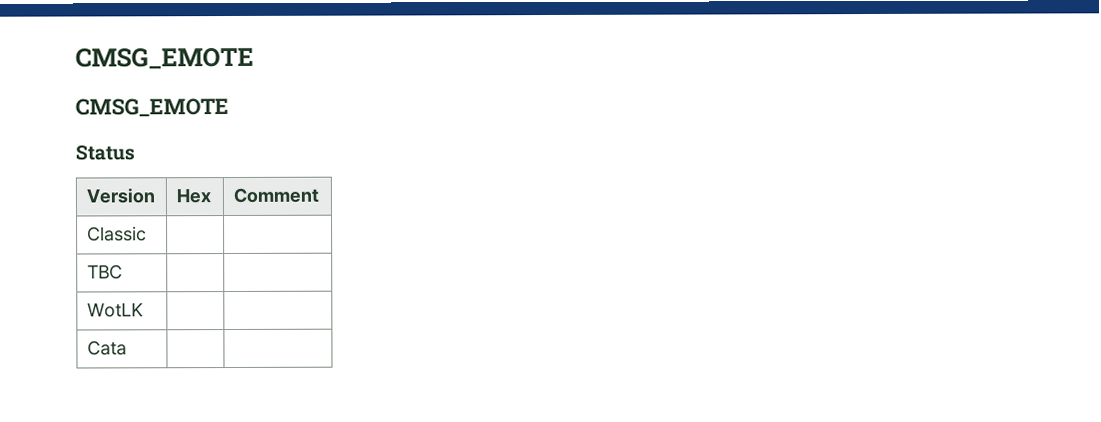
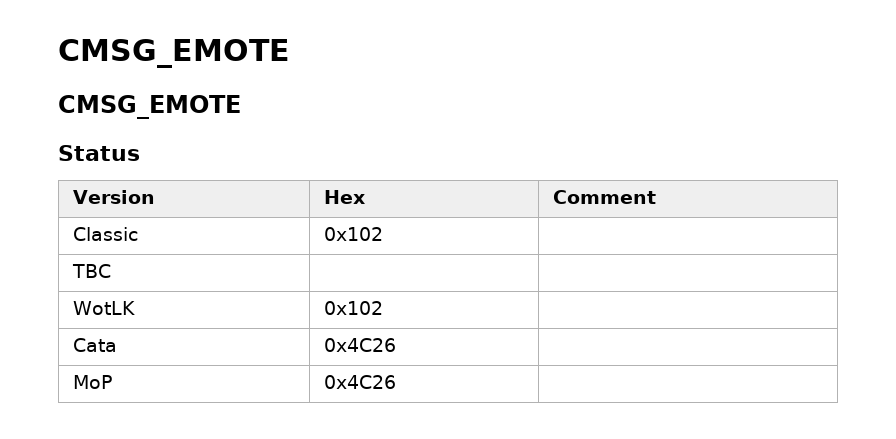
(147, 234) none -> [324,227,384,241] 0x102
(144, 310) none -> [324,301,384,315] 0x102
(127, 348) none -> [324,338,397,352] [73,375,113,389] [324,375,397,389] 0x4C26 | // MoP | 0x4C26

